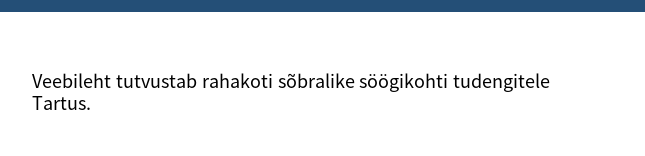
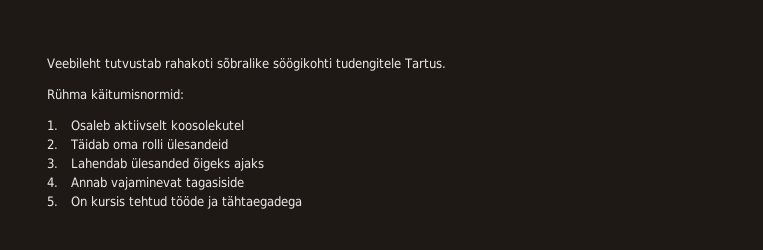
(91, 103) none -> [47,89,184,100] [47,120,244,131] [47,139,228,150] [47,157,264,171] [47,177,244,190] [47,196,302,209] // Rühma käitumisnormid: // 1. Osaleb aktiivselt koosolekutel // 2. Täidab oma rolli ülesandeid // 3. Lahendab ülesanded õigeks ajaks // 4. Annab vajaminevat tagasiside // 5. On kursis tehtud tööde ja tähtaegadega

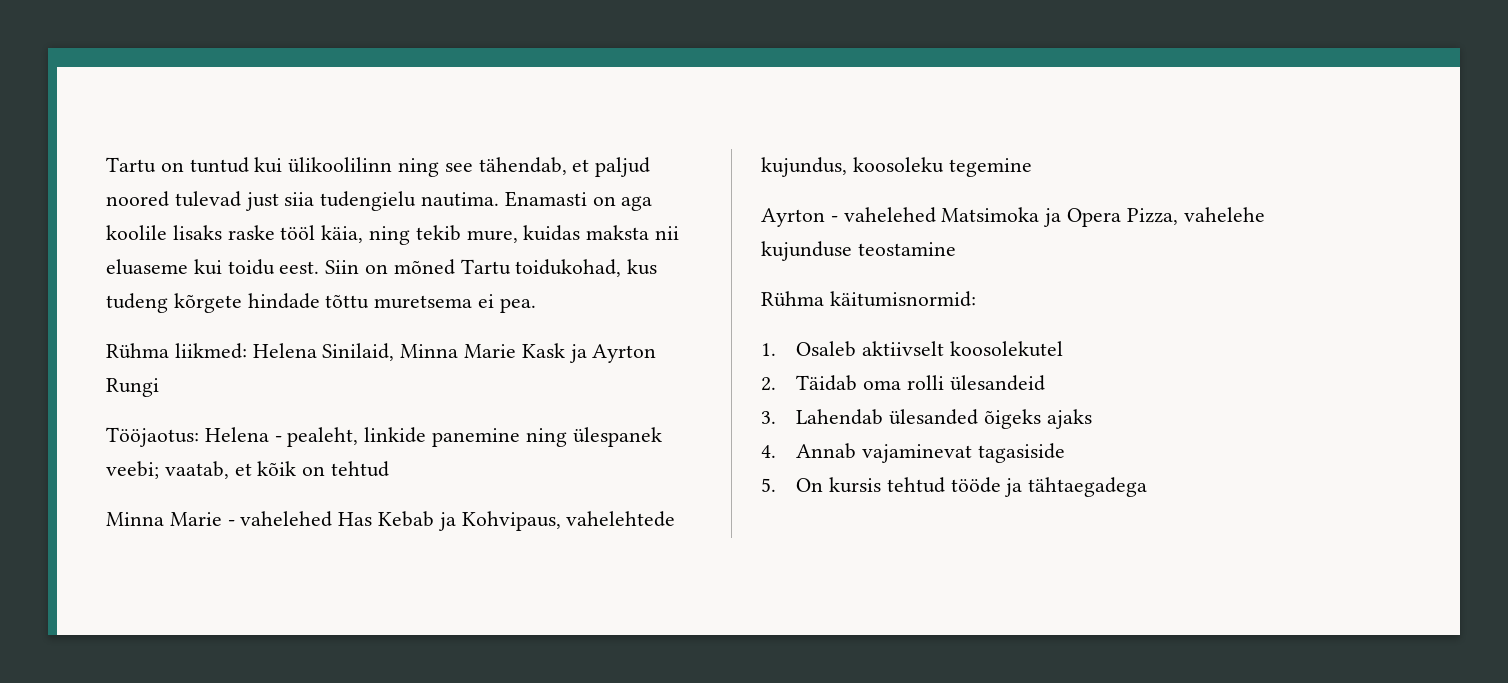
[47,57,446,71] Veebileht tutvustab rahakoti sõbralike söögikohti tudengitele Tartus. -> [106,157,651,177] [106,191,653,211] [106,225,680,245] [106,259,658,277] [106,293,536,313] [106,343,657,363] [106,378,159,397] [106,427,662,447] [106,461,390,479] [106,511,676,531] [761,157,1032,177] [761,207,1265,227] [761,241,956,261] Tartu on tuntud kui ülikoolilinn ning see tähendab, et paljud noored tulevad just siia tudengielu nautima. Enamasti on aga koolile lisaks raske tööl käia, ning tekib mure, kuidas maksta nii eluaseme kui toidu eest. Siin on mõned Tartu toidukohad, kus tudeng kõrgete hindade tõttu muretsema ei pea. // Rühma liikmed: Helena Sinilaid, Minna Marie Kask ja Ayrton Rungi // Tööjaotus: Helena - pealeht, linkide panemine ning ülespanek veebi; vaatab, et kõik on tehtud // Minna Marie - vahelehed Has Kebab ja Kohvipaus, vahelehtede kujundus, koosoleku tegemine // Ayrton - vahelehed Matsimoka ja Opera Pizza, vahelehe kujunduse teostamine

